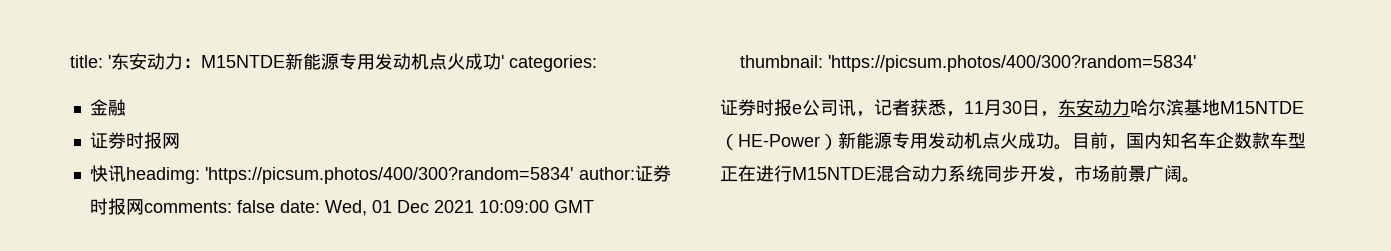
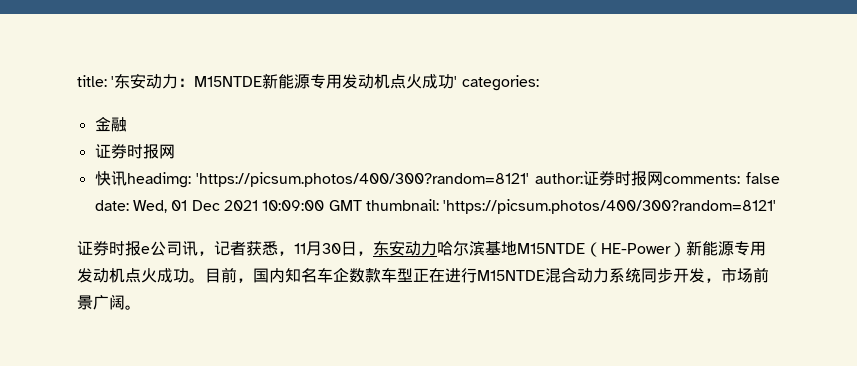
[205,167,574,184] 'https://picsum.photos/400/300?random=5834' -> [196,172,530,187] 'https://picsum.photos/400/300?random=8121'
[827,55,1196,72] 'https://picsum.photos/400/300?random=5834' -> [443,199,777,214] 'https://picsum.photos/400/300?random=8121'

